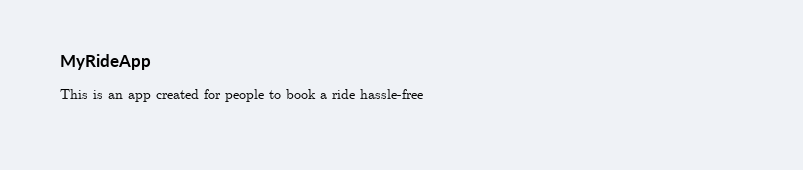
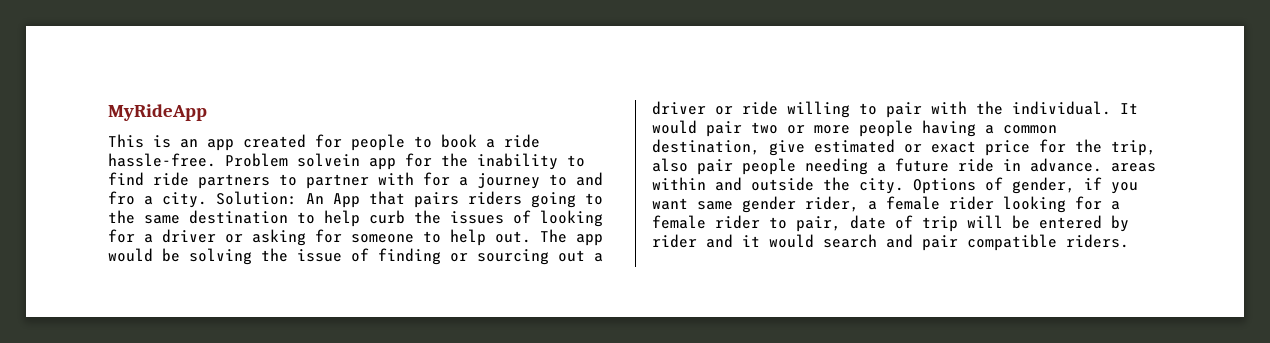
[360,89,423,99] hassle-free -> [108,153,585,170] [108,172,603,189] [108,191,603,208] [108,210,603,227] [108,229,603,246] [108,248,603,265] [652,101,1138,118] [652,120,1057,137] [652,139,1156,156] [652,158,1156,175] [652,177,1138,194] [652,196,1120,213] [652,215,1129,232] [652,234,1129,251] hassle-free. Problem solvein app for the inability to find ride partners to partner with for a journey to and fro a city. Solution: An App that pairs riders going to the same destination to help curb the issues of looking for a driver or asking for someone to help out. The app would be solving the issue of finding or sourcing out a driver or ride willing to pair with the individual. It would pair two or more people having a common destination, give estimated or exact price for the trip, also pair people needing a future ride in advance. areas within and outside the city. Options of gender, if you want same gender rider, a female rider looking for a female rider to pair, date of trip will be entered by rider and it would search and pair compatible riders.

